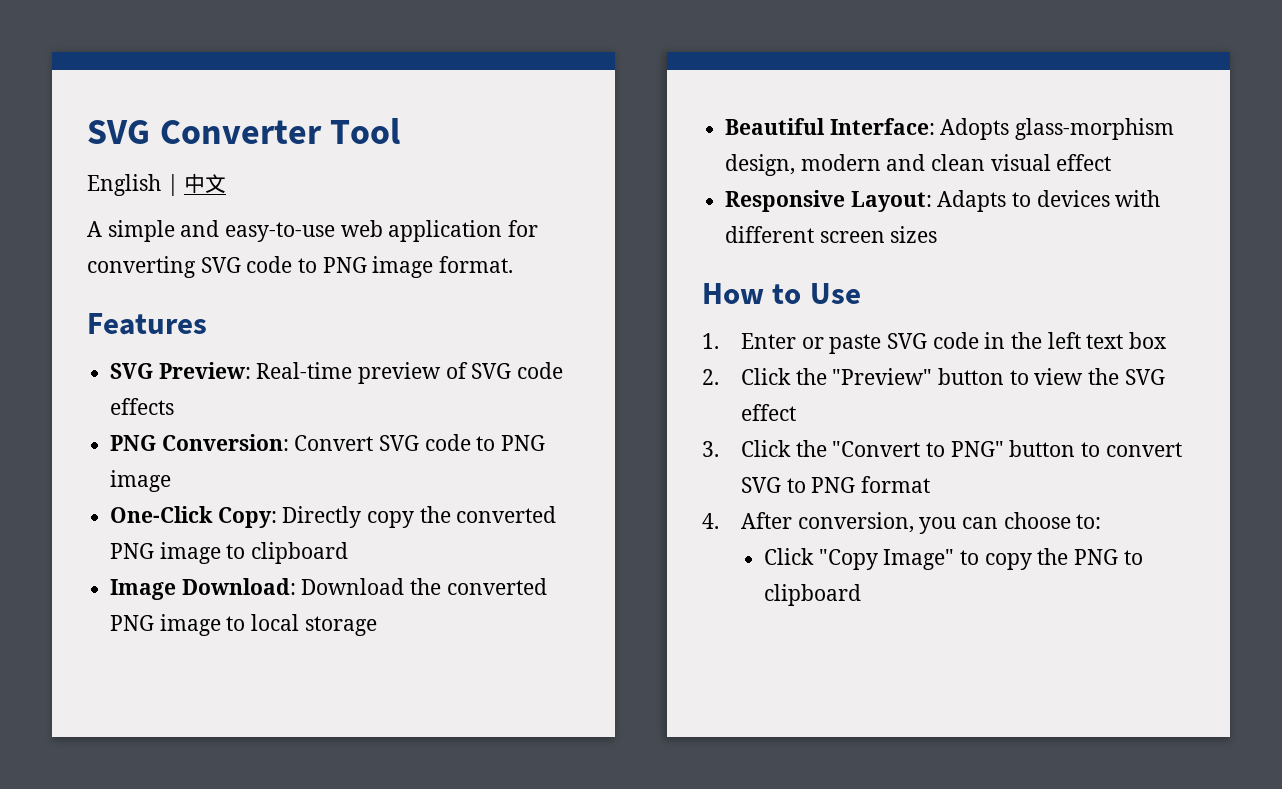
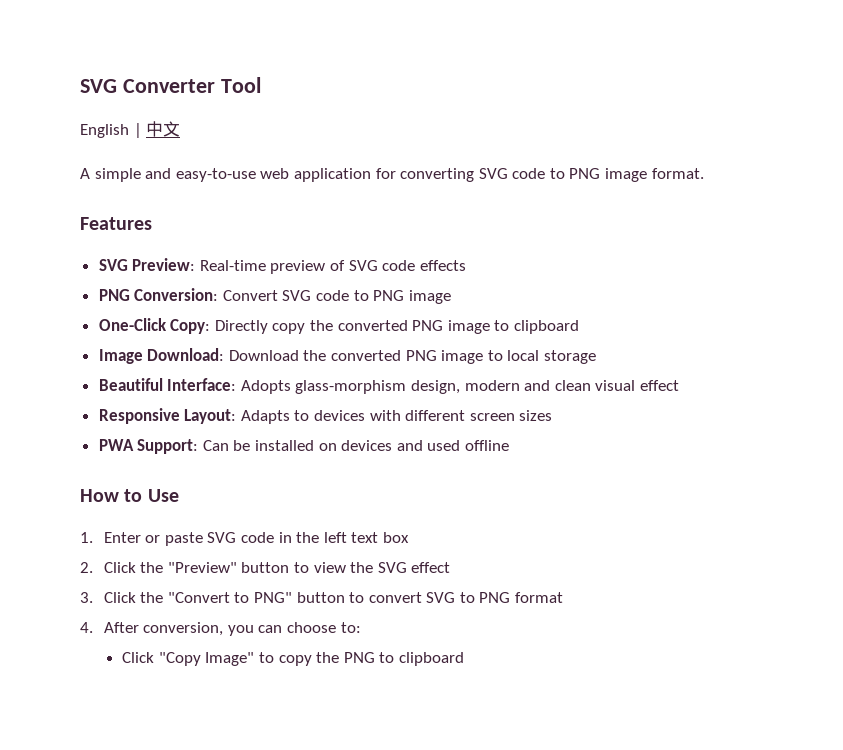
(938, 234) none -> [98,439,510,454] // PWA Support: Can be installed on devices and used offline

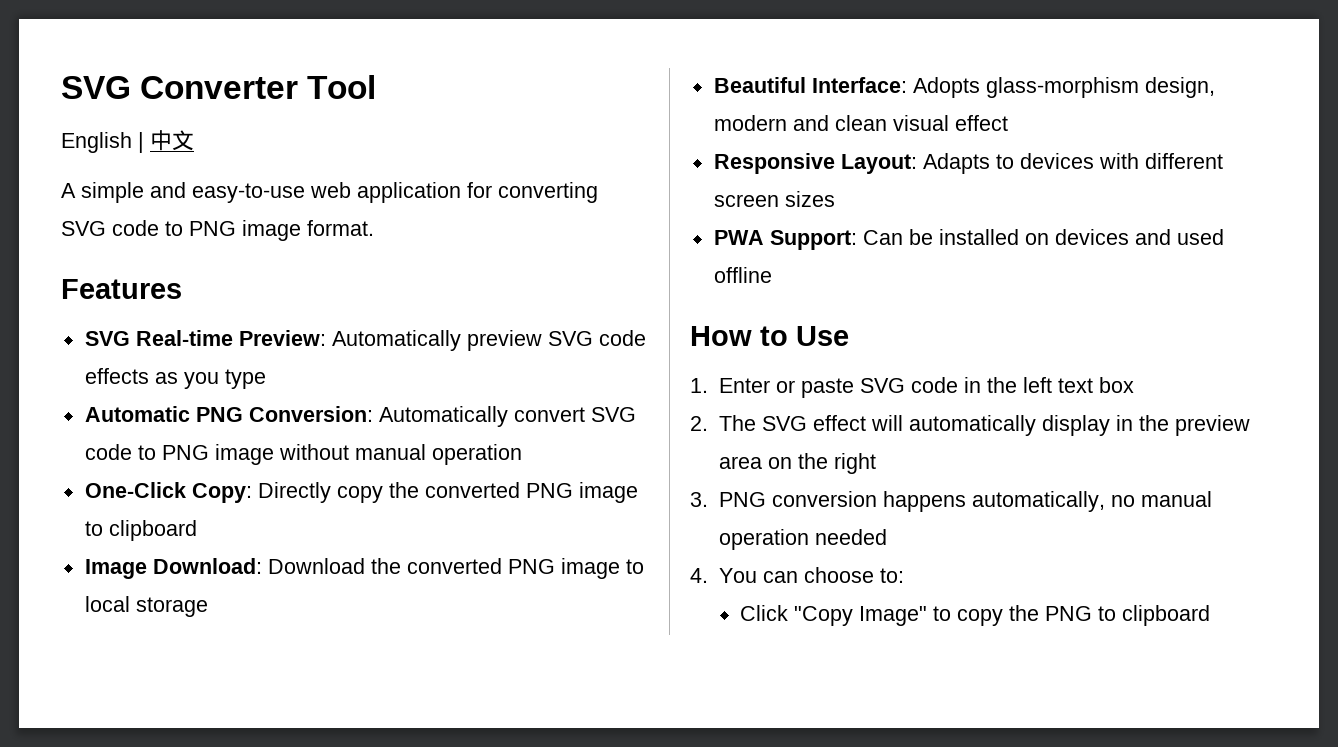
[132,258,346,274] Preview: Real-time preview of -> [135,330,542,351] Real-time Preview: Automatically preview
[98,288,451,304] // PNG Conversion: Convert SVG code to PNG image -> [154,369,266,389] [84,406,636,427] [84,444,522,465] as you type // Automatic PNG Conversion: Automatically convert SVG code to PNG image without manual operation
[103,562,451,573] [80,592,564,603] [80,622,254,636] Click the "Preview" button to view the SVG effect // 3. Click the "Convert to PNG" button to convert SVG to PNG format // 4. After conversion, you -> [718,415,1250,436] [718,453,876,474] [690,491,1212,512] [718,529,887,550] [690,568,757,583] The SVG effect will automatically display in the preview area on the right // 3. PNG conversion happens automatically, no manual operation needed // 4. You

